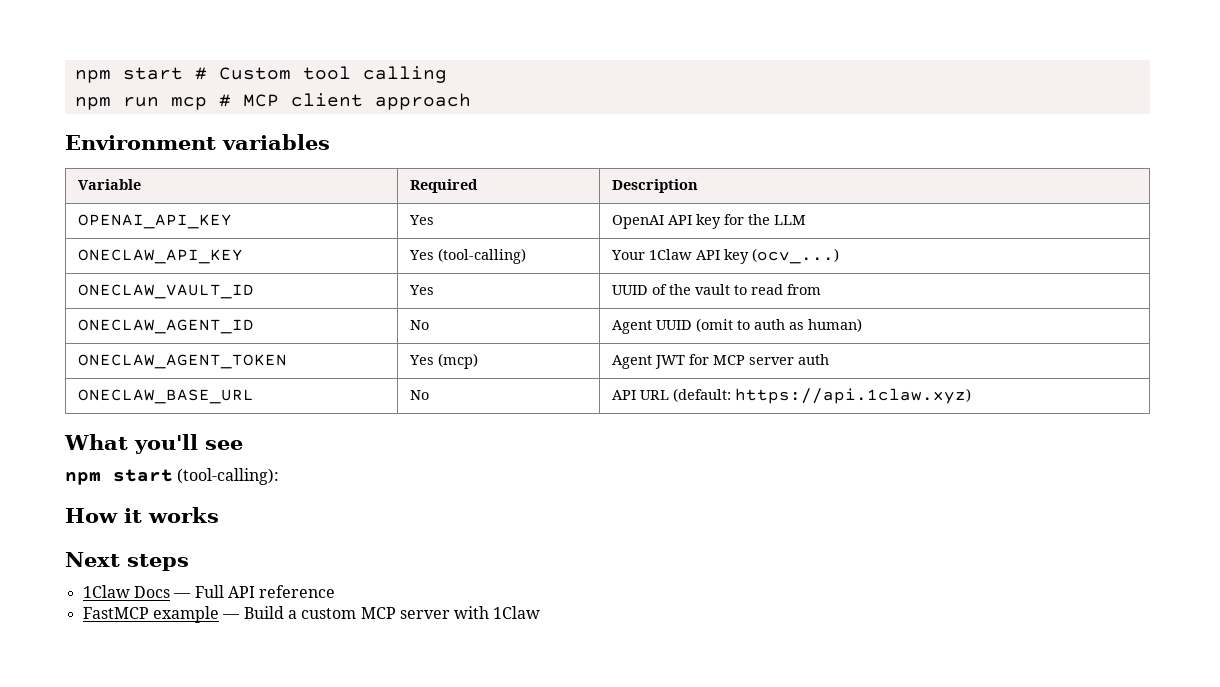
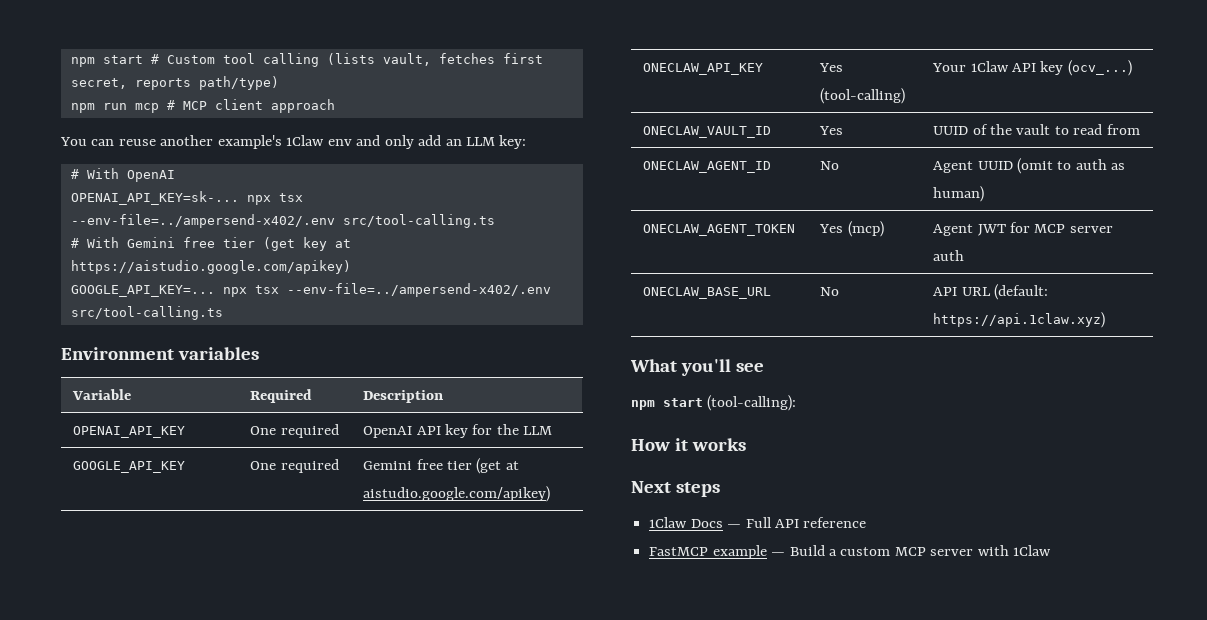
(447, 74) none -> [326,53,543,66] [70,76,279,90] (lists vault, fetches first secret, reports path/type)
(471, 101) none -> [60,135,527,149] [70,168,175,182] [70,191,303,205] [70,214,495,228] [70,237,351,251] [70,260,351,274] [70,283,551,297] [70,306,223,320] // You can reuse another example's 1Claw env and only add an LLM key: // # With OpenAI // OPENAI_API_KEY=sk-... npx tsx --env-file=../ampersend-x402/.env src/tool-calling.ts // # With Gemini free tier (get key at https://aistudio.google.com/apikey) // GOOGLE_API_KEY=... npx tsx --env-file=../ampersend-x402/.env src/tool-calling.ts
[408,215,434,225] Yes -> [250,424,339,438] One required
(806, 220) none -> [73,461,186,473] [250,459,339,473] [363,458,519,474] [363,486,551,502] // GOOGLE_API_KEY | One required | Gemini free tier (get at aistudio.google.com/apikey)

